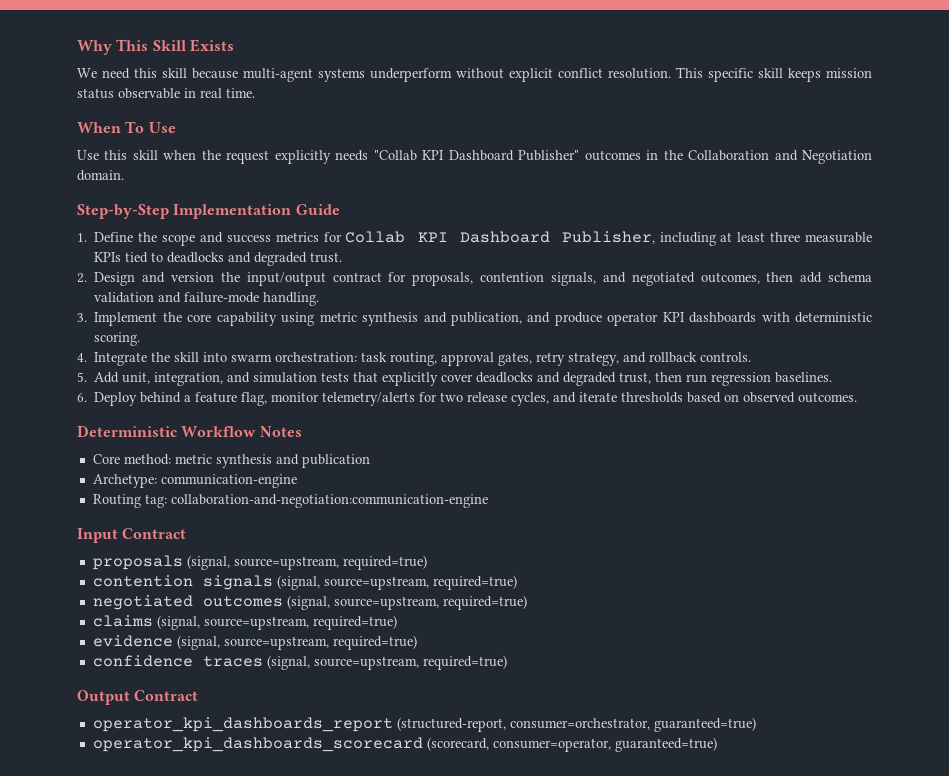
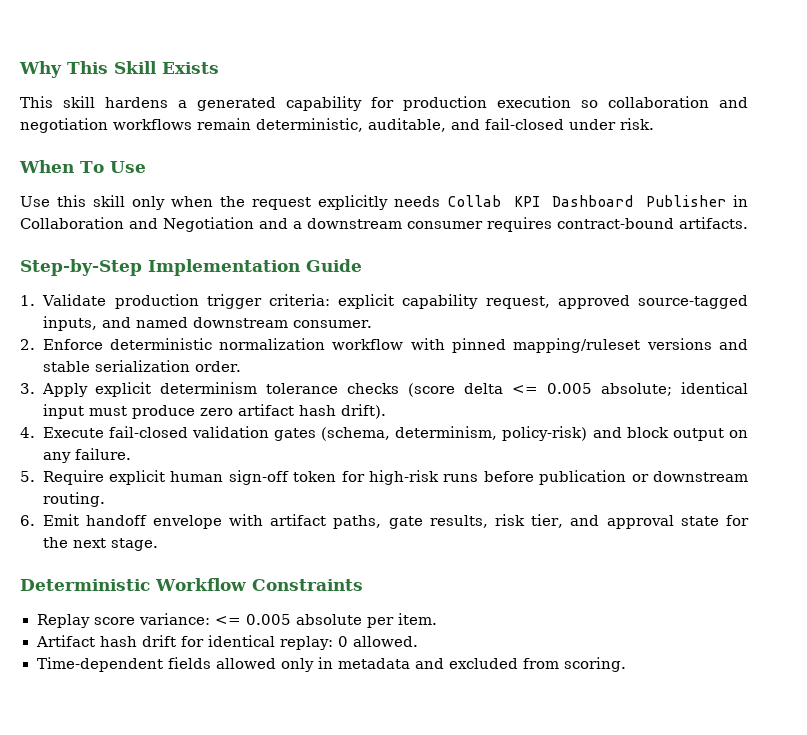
[77,67,872,82] [77,88,255,99] We need this skill because multi-agent systems underperform without explicit conflict resolution. This specific skill keeps mission status observable in real time. -> [20,96,748,111] [20,118,654,133] This skill hardens a generated capability for production execution so collaboration and negotiation workflows remain deterministic, auditable, and fail-closed under risk.
(158, 155) none -> [132,196,166,210] only
[373,150,873,164] [77,170,124,181] [77,204,340,219] [77,231,872,246] [94,252,343,266] [77,272,872,286] [94,292,320,306] [77,312,872,326] [94,332,141,346] [77,352,752,366] [77,372,833,386] [77,392,858,406] [77,425,302,437] [92,454,370,468] [92,474,297,488] [92,494,488,508] [77,528,187,543] [92,555,427,570] [92,575,517,590] [92,595,527,610] [92,615,397,630] [92,635,417,650] [92,655,507,670] [77,690,199,705] [92,717,756,732] [92,737,717,752] "Collab KPI Dashboard Publisher" outcomes in the Collaboration and Negotiation domain. // Step-by-Step Implementation Guide // 1. Define the scope and success metrics for Collab KPI Dashboard Publisher, including at least three measurable KPIs tied to deadlocks and degraded trust. // 2. Design and version the input/output contract for proposals, contention signals, and negotiated outcomes, then add schema validation and failure-mode handling. // 3. Implement the core capability using metric synthesis and publication, and produce operator KPI dashboards with deterministic scoring. // 4. Integrate the skill into swarm orchestration: task routing, approval gates, retry strategy, and rollback controls. // 5. Add unit, integration, and simulation tests that explicitly cover deadlocks and degraded trust, then run regression baselines. // 6. Deploy behind a feature flag, monitor telemetry/alerts for two release cycles, and iterate thresholds based on observed outcomes. // Deterministic Workflow Notes // Core method: metric synthesis and publication // Archetype: communication-engine // Routing tag: collaboration-and-negotiation:communication-engine // Input Contract // proposals (signal, source=upstream, required=true) // contention signals (signal, source=upstream, required=true) // negotiated outcomes (signal, source=upstream, required=true) // claims (signal, source=upstream, required=true) // evidence (signal, source=upstream, required=true) // confidence traces (signal, source=upstream, required=true) // Output Contract // operator_kpi_dashboards_report (structured-report, consumer=orchestrator, guaranteed=true) // operator_kpi_dashboards_scorecard (scorecard, consumer=operator, guaranteed=true) -> [447,195,748,207] [20,217,748,232] [20,259,362,276] [20,294,748,309] [42,316,373,331] [20,338,748,353] [42,360,242,372] [20,382,748,397] [42,404,386,419] [20,426,748,441] [42,448,131,463] [20,470,749,485] [42,492,105,507] [20,514,750,529] [42,537,158,551] [20,578,363,591] [36,613,437,628] [35,635,418,650] [36,657,626,672] Collab KPI Dashboard Publisher in Collaboration and Negotiation and a downstream consumer requires contract-bound artifacts. // Step-by-Step Implementation Guide // 1. Validate production trigger criteria: explicit capability request, approved source-tagged inputs, and named downstream consumer. // 2. Enforce deterministic normalization workflow with pinned mapping/ruleset versions and stable serialization order. // 3. Apply explicit determinism tolerance checks (score delta <= 0.005 absolute; identical input must produce zero artifact hash drift). // 4. Execute fail-closed validation gates (schema, determinism, policy-risk) and block output on any failure. // 5. Require explicit human sign-off token for high-risk runs before publication or downstream routing. // 6. Emit handoff envelope with artifact paths, gate results, risk tier, and approval state for the next stage. // Deterministic Workflow Constraints // Replay score variance: <= 0.005 absolute per item. // Artifact hash drift for identical replay: 0 allowed. // Time-dependent fields allowed only in metadata and excluded from scoring.

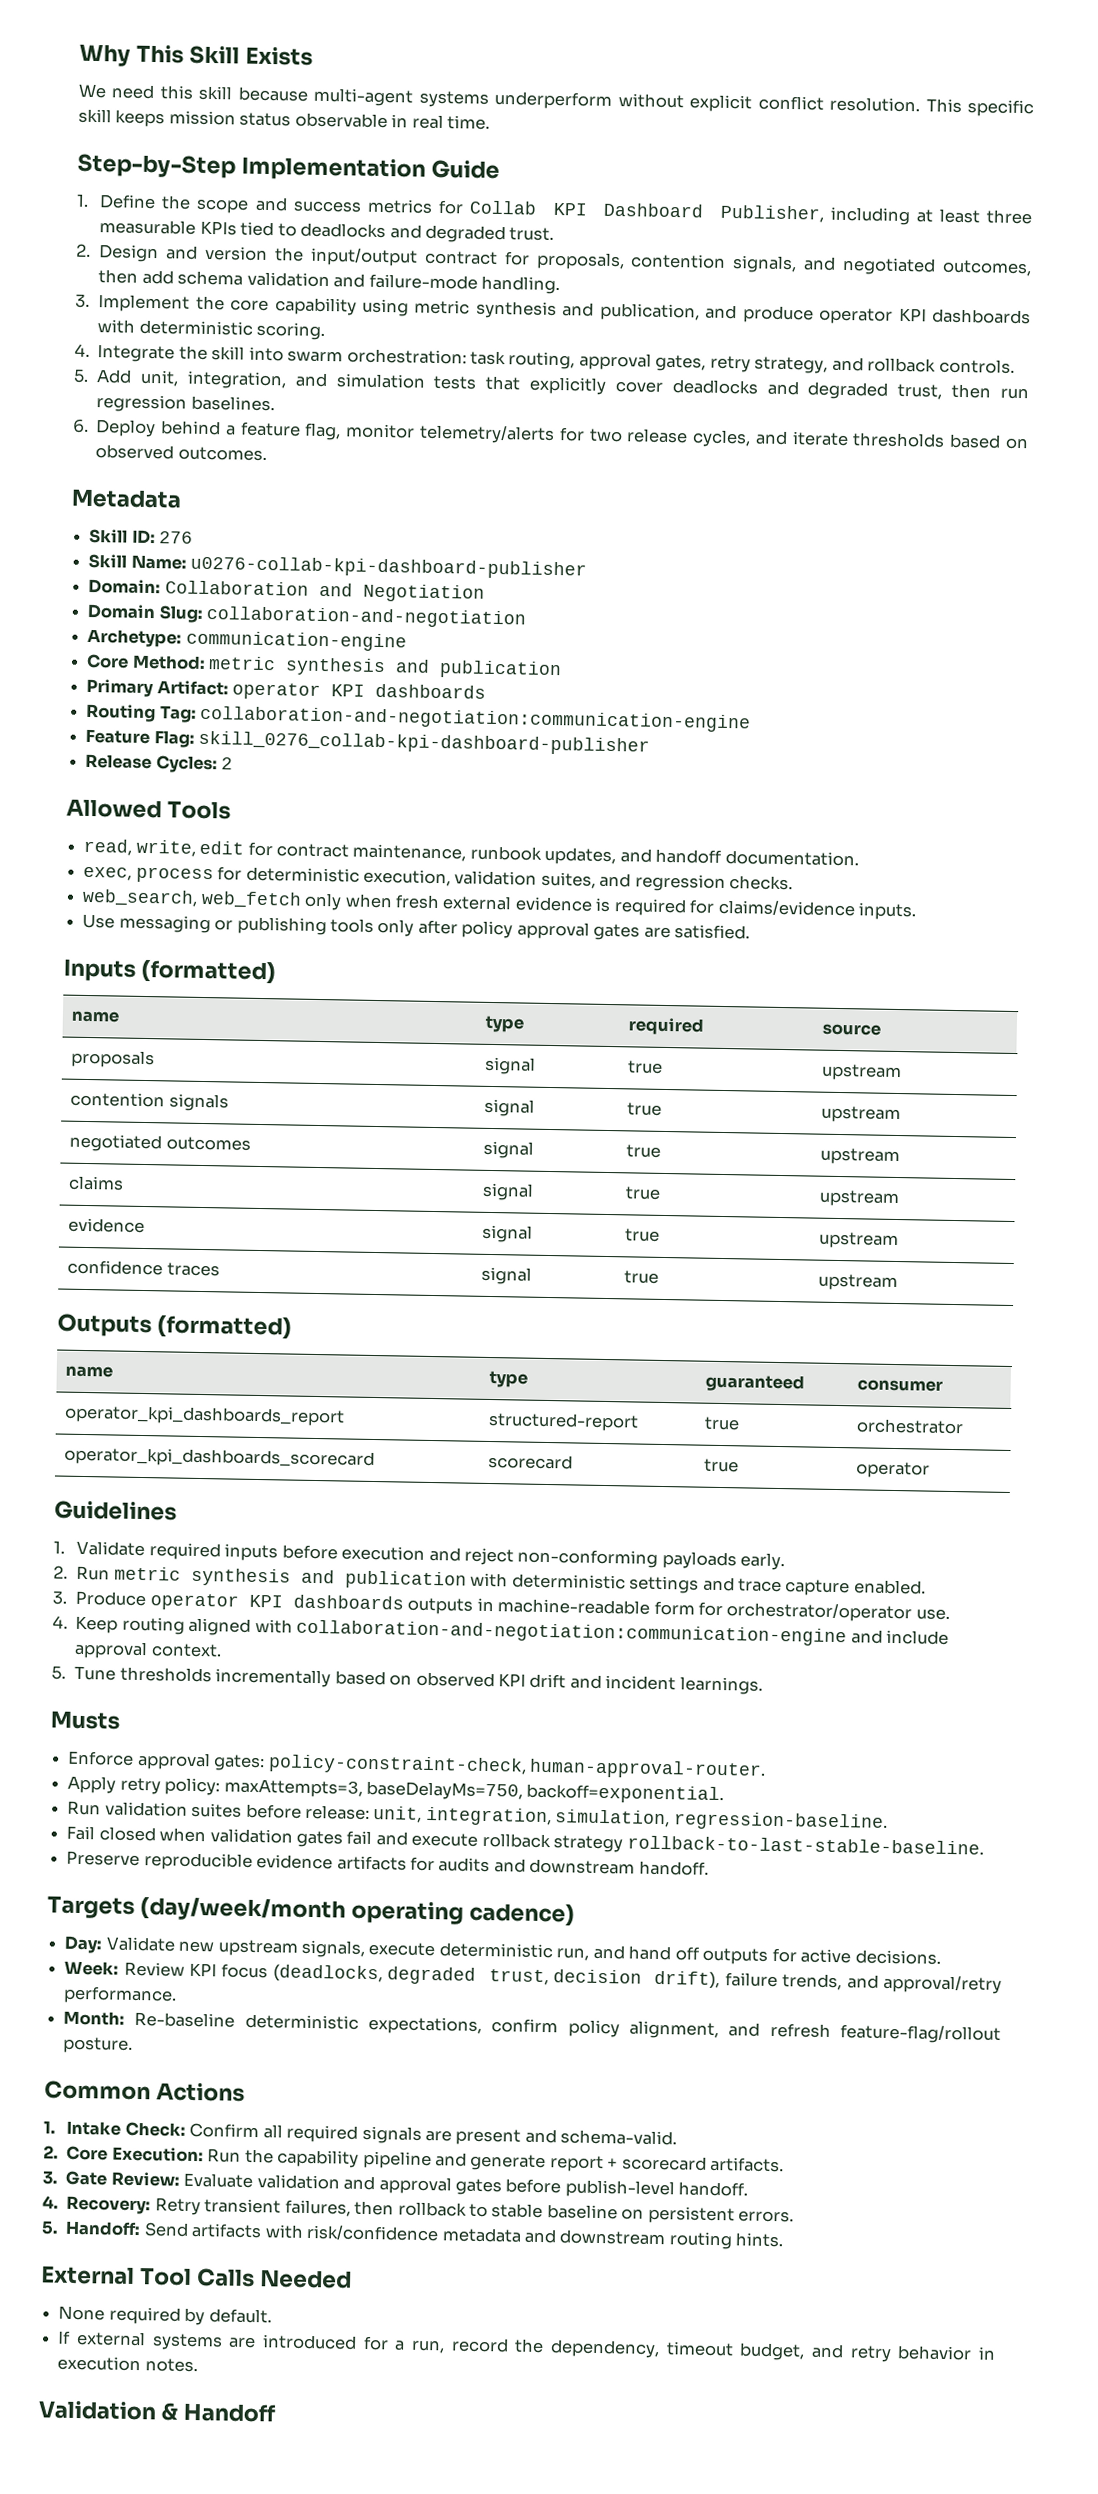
[20,96,748,111] [20,118,654,133] [19,160,146,173] [20,195,748,210] [20,217,748,232] [20,259,362,276] [20,294,748,309] [42,316,373,331] [20,338,748,353] [42,360,242,372] [20,382,748,397] [42,404,386,419] [20,426,748,441] [42,448,131,463] [20,470,749,485] [42,492,105,507] [20,514,750,529] [42,537,158,551] [20,578,363,591] [36,613,437,628] [35,635,418,650] [36,657,626,672] This skill hardens a generated capability for production execution so collaboration and negotiation workflows remain deterministic, auditable, and fail-closed under risk. // When To Use // Use this skill only when the request explicitly needs Collab KPI Dashboard Publisher in Collaboration and Negotiation and a downstream consumer requires contract-bound artifacts. // Step-by-Step Implementation Guide // 1. Validate production trigger criteria: explicit capability request, approved source-tagged inputs, and named downstream consumer. // 2. Enforce deterministic normalization workflow with pinned mapping/ruleset versions and stable serialization order. // 3. Apply explicit determinism tolerance checks (score delta <= 0.005 absolute; identical input must produce zero artifact hash drift). // 4. Execute fail-closed validation gates (schema, determinism, policy-risk) and block output on any failure. // 5. Require explicit human sign-off token for high-risk runs before publication or downstream routing. // 6. Emit handoff envelope with artifact paths, gate results, risk tier, and approval state for the next stage. // Deterministic Workflow Constraints // Replay score variance: <= 0.005 absolute per item. // Artifact hash drift for identical replay: 0 allowed. // Time-dependent fields allowed only in metadata and excluded from scoring. -> [78,83,1034,118] [78,108,491,130] [77,153,500,182] [76,193,1032,226] [99,219,555,244] [76,243,1033,277] [98,269,560,295] [75,293,1031,325] [97,319,326,341] [74,343,1015,374] [73,368,1029,400] [96,394,275,413] [72,418,1029,450] [95,444,267,462] [71,488,182,509] [89,528,194,545] [88,553,588,580] [88,578,485,603] [87,603,527,629] [87,628,407,652] [86,653,563,680] [86,678,487,700] [86,703,752,733] [85,728,651,756] [85,753,234,774] [66,798,231,820] [83,838,859,867] [83,866,794,892] [82,888,917,921] [82,913,751,941] [63,958,276,985] [71,1010,121,1023] [485,1015,525,1033] [628,1017,705,1036] [822,1023,882,1036] [71,1049,156,1069] [484,1056,537,1075] [628,1060,664,1074] [821,1063,903,1082] [70,1091,229,1112] [484,1098,536,1117] [627,1102,663,1116] [821,1105,902,1124] [69,1133,251,1153] [483,1140,535,1159] [626,1144,662,1158] [820,1147,901,1166] [68,1175,125,1191] [482,1182,535,1201] [625,1186,662,1200] [819,1189,901,1208] [68,1217,146,1234] [482,1224,534,1243] [625,1228,661,1242] [819,1231,900,1250] [67,1259,220,1277] [481,1266,533,1285] [624,1270,660,1284] [818,1273,899,1292] [57,1313,292,1340] [65,1365,114,1378] [489,1370,529,1388] [705,1373,806,1393] [857,1379,944,1392] [64,1404,346,1427] [488,1411,640,1432] [704,1416,741,1431] [856,1418,965,1435] [64,1446,376,1470] [488,1453,574,1470] [704,1458,740,1473] [856,1461,931,1479] [54,1500,177,1521] [53,1540,786,1571] [53,1565,926,1597] [52,1590,950,1623] [52,1615,949,1647] [74,1640,222,1660] [51,1665,763,1695] [50,1710,120,1730] [67,1750,766,1780] [67,1775,725,1805] [67,1800,888,1832] [66,1825,984,1855] [66,1850,709,1876] [47,1895,575,1927] [64,1935,941,1965] [64,1960,1002,1994] [63,1985,178,2005] [63,2010,1002,2044] [63,2036,134,2054] [44,2080,245,2102] [43,2120,678,2146] [43,2145,785,2173] [42,2170,749,2199] [42,2195,795,2225] [41,2220,784,2250] [41,2265,352,2289] [58,2305,272,2326] [57,2330,997,2363] [57,2355,198,2373] [38,2400,276,2423] We need this skill because multi-agent systems underperform without explicit conflict resolution. This specific skill keeps mission status observable in real time. // Step-by-Step Implementation Guide // 1. Define the scope and success metrics for Collab KPI Dashboard Publisher, including at least three measurable KPIs tied to deadlocks and degraded trust. // 2. Design and version the input/output contract for proposals, contention signals, and negotiated outcomes, then add schema validation and failure-mode handling. // 3. Implement the core capability using metric synthesis and publication, and produce operator KPI dashboards with deterministic scoring. // 4. Integrate the skill into swarm orchestration: task routing, approval gates, retry strategy, and rollback controls. // 5. Add unit, integration, and simulation tests that explicitly cover deadlocks and degraded trust, then run regression baselines. // 6. Deploy behind a feature flag, monitor telemetry/alerts for two release cycles, and iterate thresholds based on observed outcomes. // Metadata // Skill ID: 276 // Skill Name: u0276-collab-kpi-dashboard-publisher // Domain: Collaboration and Negotiation // Domain Slug: collaboration-and-negotiation // Archetype: communication-engine // Core Method: metric synthesis and publication // Primary Artifact: operator KPI dashboards // Routing Tag: collaboration-and-negotiation:communication-engine // Feature Flag: skill_0276_collab-kpi-dashboard-publisher // Release Cycles: 2 // Allowed Tools // read, write, edit for contract maintenance, runbook updates, and handoff documentation. // exec, process for deterministic execution, validation suites, and regression checks. // web_search, web_fetch only when fresh external evidence is required for claims/evidence inputs. // Use messaging or publishing tools only after policy approval gates are satisfied. // Inputs (formatted) // name | type | required | source // proposals | signal | true | upstream // contention signals | signal | true | upstream // negotiated outcomes | signal | true | upstream // claims | signal | true | upstream // evidence | signal | true | upstream // confidence traces | signal | true | upstream // Outputs (formatted) // name | type | guaranteed | consumer // operator_kpi_dashboards_report | structured-report | true | orchestrator // operator_kpi_dashboards_scorecard | scorecard | true | operator // Guidelines // 1. Validate required inputs before execution and reject non-conforming payloads early. // 2. Run metric synthesis and publication with deterministic settings and trace capture enabled. // 3. Produce operator KPI dashboards outputs in machine-readable form for orchestrator/operator use. // 4. Keep routing aligned with collaboration-and-negotiation:communication-engine and include approval context. // 5. Tune thresholds incrementally based on observed KPI drift and incident learnings. // Musts // Enforce approval gates: policy-constraint-check, human-approval-router. // Apply retry policy: maxAttempts=3, baseDelayMs=750, backoff=exponential. // Run validation suites before release: unit, integration, simulation, regression-baseline. // Fail closed when validation gates fail and execute rollback strategy rollback-to-last-stable-baseline. // Preserve reproducible evidence artifacts for audits and downstream handoff. // Targets (day/week/month operating cadence) // Day: Validate new upstream signals, execute deterministic run, and hand off outputs for active decisions. // Week: Review KPI focus (deadlocks, degraded trust, decision drift), failure trends, and approval/retry performance. // Month: Re-baseline deterministic expectations, confirm policy alignment, and refresh feature-flag/rollout posture. // Common Actions // 1. Intake Check: Confirm all required signals are present and schema-valid. // 2. Core Execution: Run the capability pipeline and generate report + scorecard artifacts. // 3. Gate Review: Evaluate validation and approval gates before publish-level handoff. // 4. Recovery: Retry transient failures, then rollback to stable baseline on persistent errors. // 5. Handoff: Send artifacts with risk/confidence metadata and downstream routing hints. // External Tool Calls Needed // None required by default. // If external systems are introduced for a run, record the dependency, timeout budget, and retry behavior in execution notes. // Validation & Handoff

